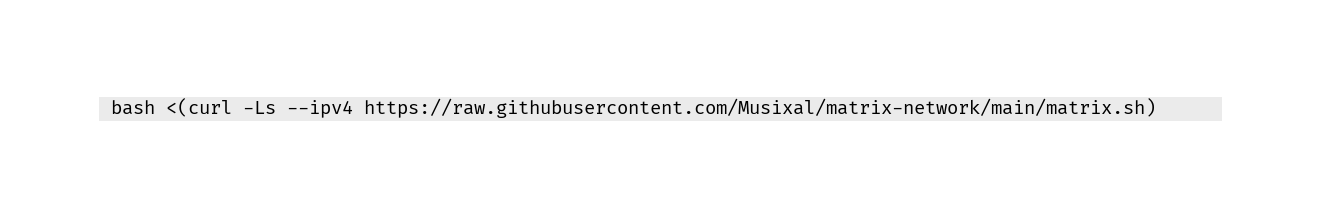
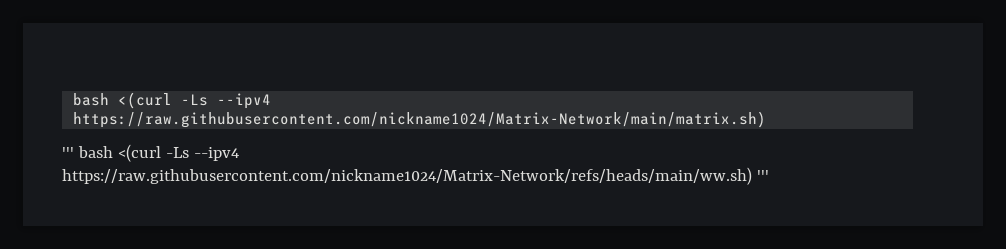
[111,98,1156,118] bash <(curl -Ls --ipv4 https://raw.githubusercontent.com/Musixal/matrix-network/main/matrix.sh) -> [73,92,272,109] [73,111,767,128] [62,144,239,162] [62,167,769,185] bash <(curl -Ls --ipv4 https://raw.githubusercontent.com/nickname1024/Matrix-Network/main/matrix.sh) // ''' bash <(curl -Ls --ipv4 https://raw.githubusercontent.com/nickname1024/Matrix-Network/refs/heads/main/ww.sh) '''

